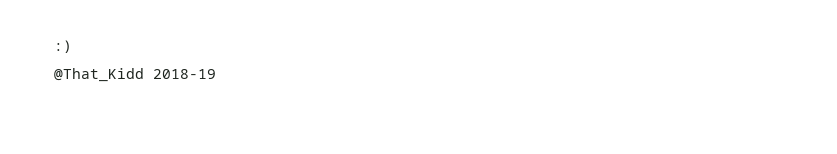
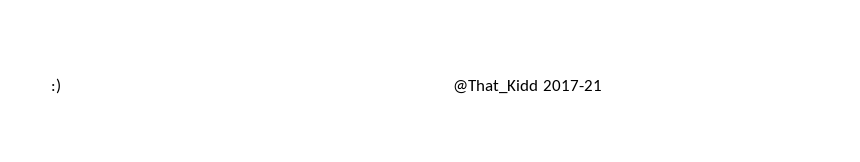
[153,69,216,79] 2018-19 -> [542,80,602,91] 2017-21

